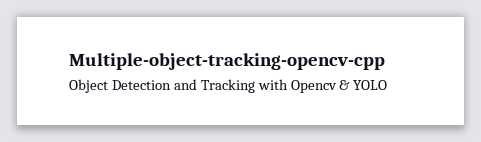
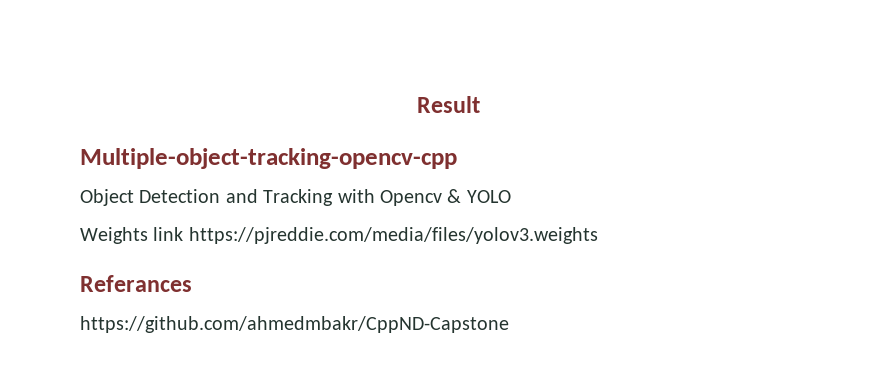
(69, 61) none -> [416,96,480,113] Result //
(388, 85) none -> [80,227,598,244] [80,275,192,292] [80,316,509,333] // Weights link https://pjreddie.com/media/files/yolov3.weights // Referances // https://github.com/ahmedmbakr/CppND-Capstone

